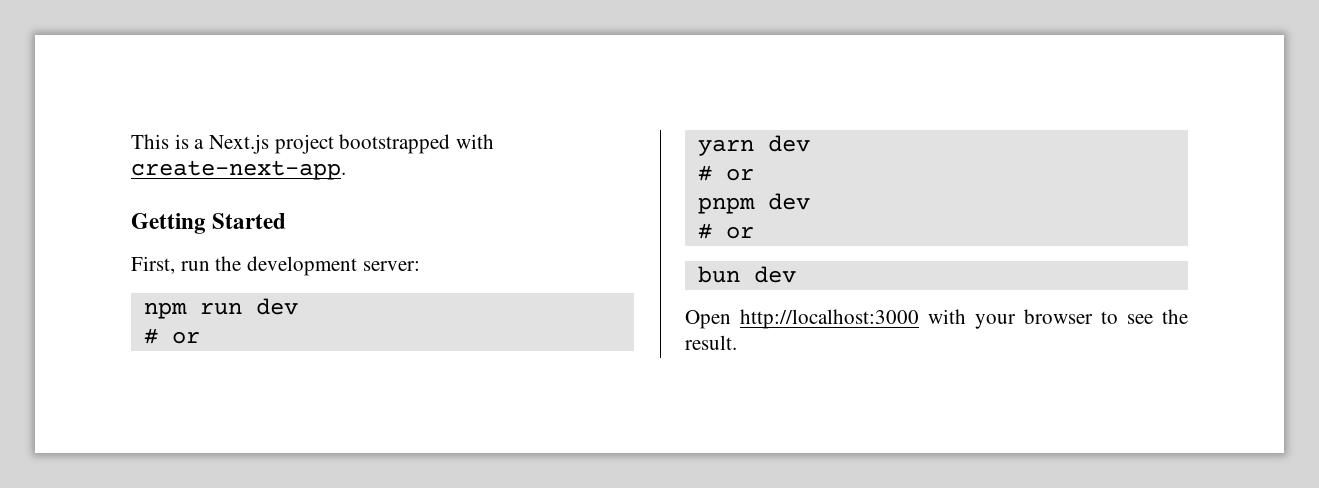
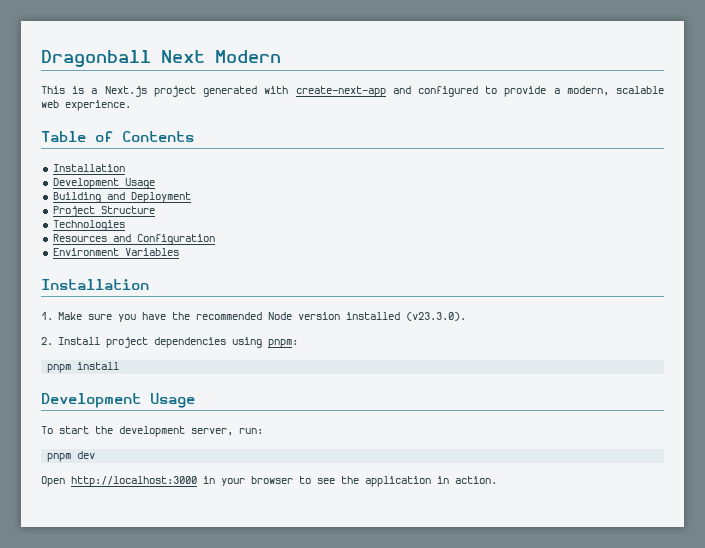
(131, 141) none -> [41,50,281,67] Dragonball Next Modern //
[339,134,495,154] [131,160,346,180] [131,213,287,234] [131,256,420,276] [143,298,298,319] [143,328,200,344] [697,135,810,156] [697,165,754,181] [697,193,810,214] [697,223,754,239] [697,266,740,283] bootstrapped with create-next-app. // Getting Started // First, run the development server: // npm run dev // # or // yarn dev // # or // pnpm dev // # or // bun -> [203,86,664,97] [41,100,131,111] [41,131,194,142] [52,164,125,172] [52,178,155,189] [52,192,191,203] [52,206,155,217] [52,220,125,231] [52,234,215,245] [52,248,179,256] [41,279,149,290] [41,312,467,322] [41,337,299,348] [47,362,120,373] [41,393,195,408] [41,426,263,437] [47,453,72,462] generated with create-next-app and configured to provide a modern, scalable web experience. // Table of Contents // Installation // Development Usage // Building and Deployment // Project Structure // Technologies // Resources and Configuration // Environment Variables // Installation // 1. Make sure you have the recommended Node version installed (v23.3.0). // 2. Install project dependencies using pnpm: // pnpm install // Development Usage // To start the development server, run: // pnpm
[928,309,966,324] with -> [203,476,215,484] in
[685,335,737,350] result. -> [365,476,497,487] application in action.

